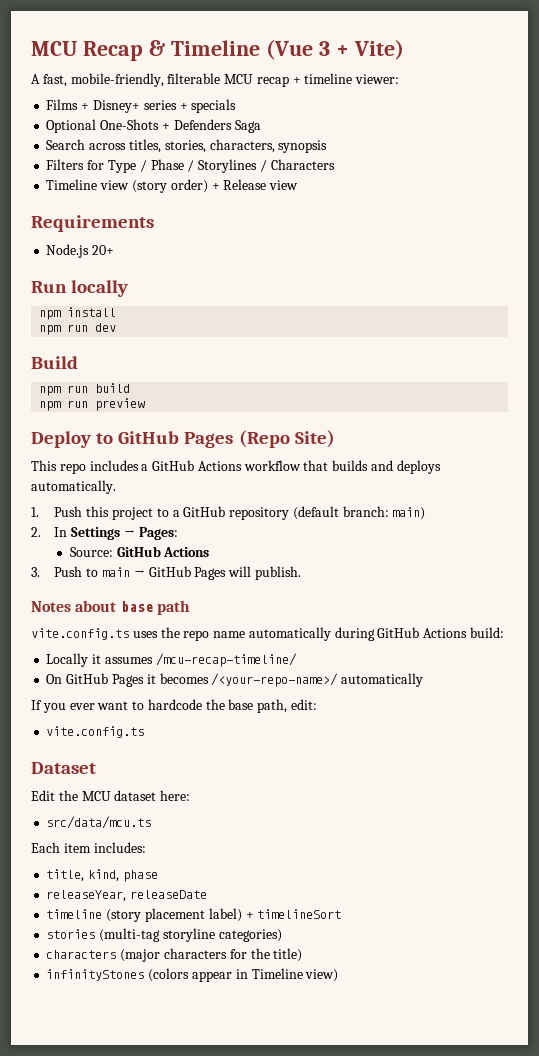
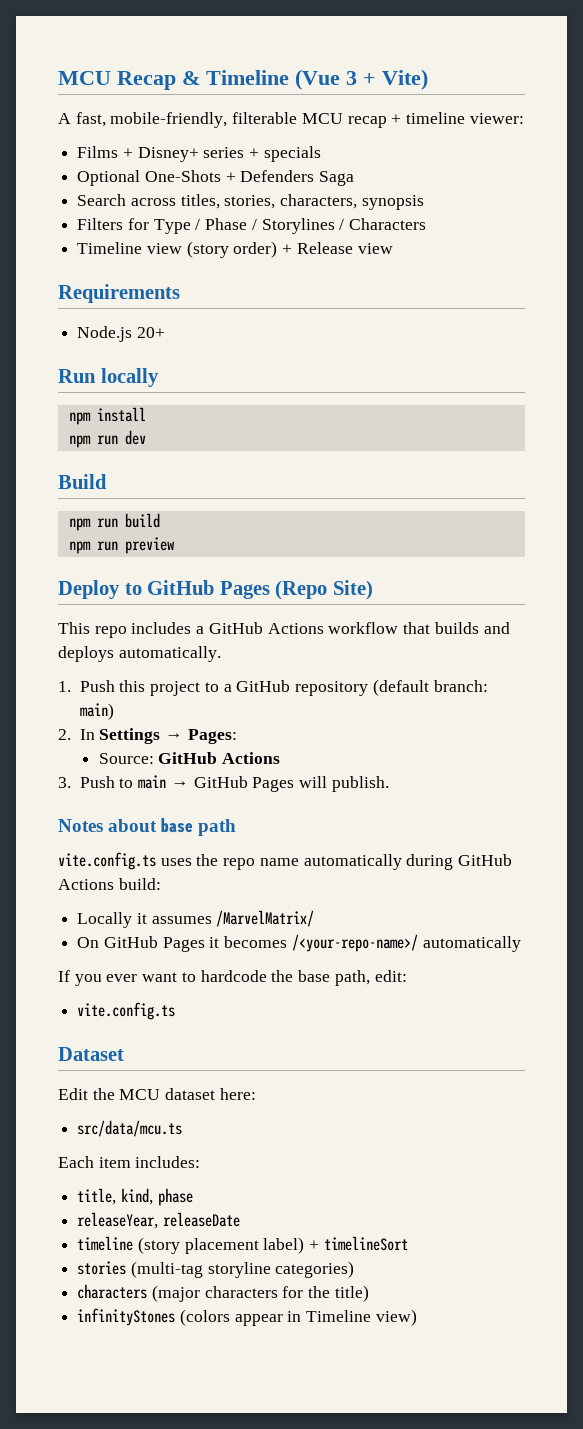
[155,653,297,667] /mcu-recap-timeline/ -> [216,910,315,927] /MarvelMatrix/

